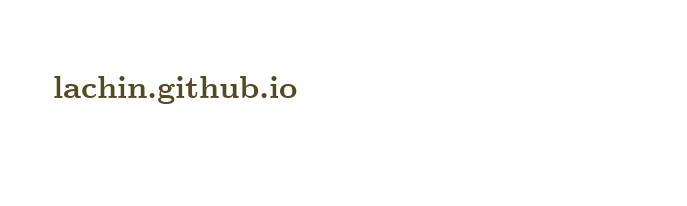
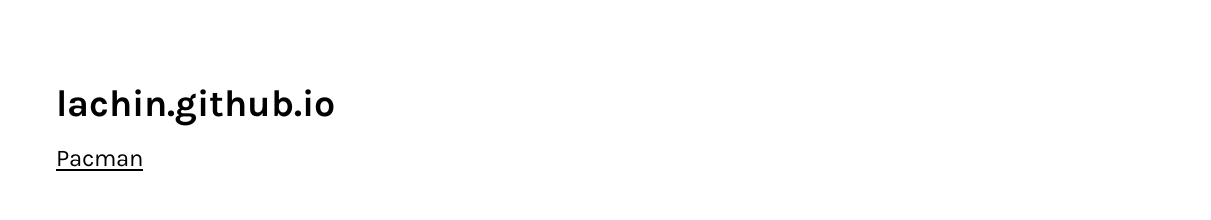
(297, 90) none -> [56,150,143,167] // Pacman

